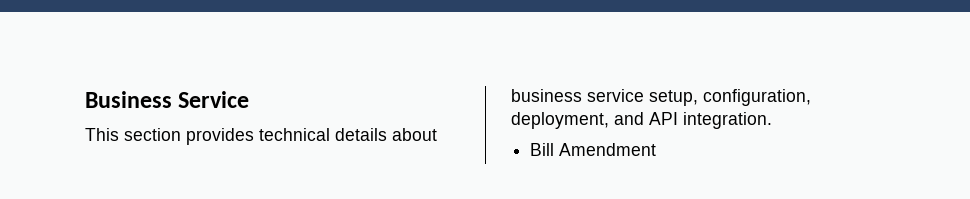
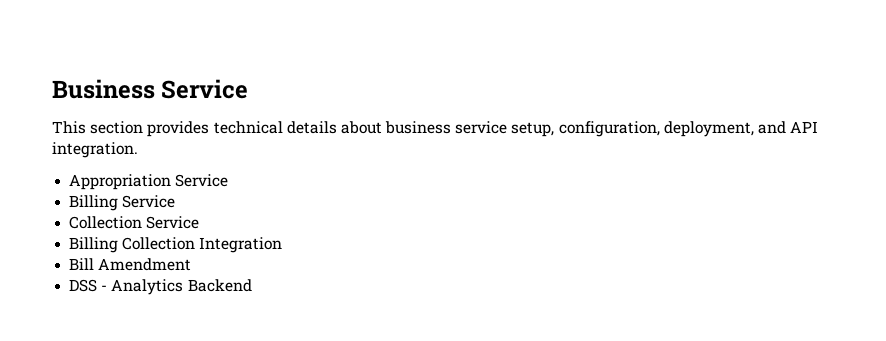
[530,143,657,156] Bill Amendment -> [69,174,229,190] [69,195,176,211] [69,216,200,229] [69,237,283,253] [69,258,192,271] [69,279,252,295] Appropriation Service // Billing Service // Collection Service // Billing Collection Integration // Bill Amendment // DSS - Analytics Backend

